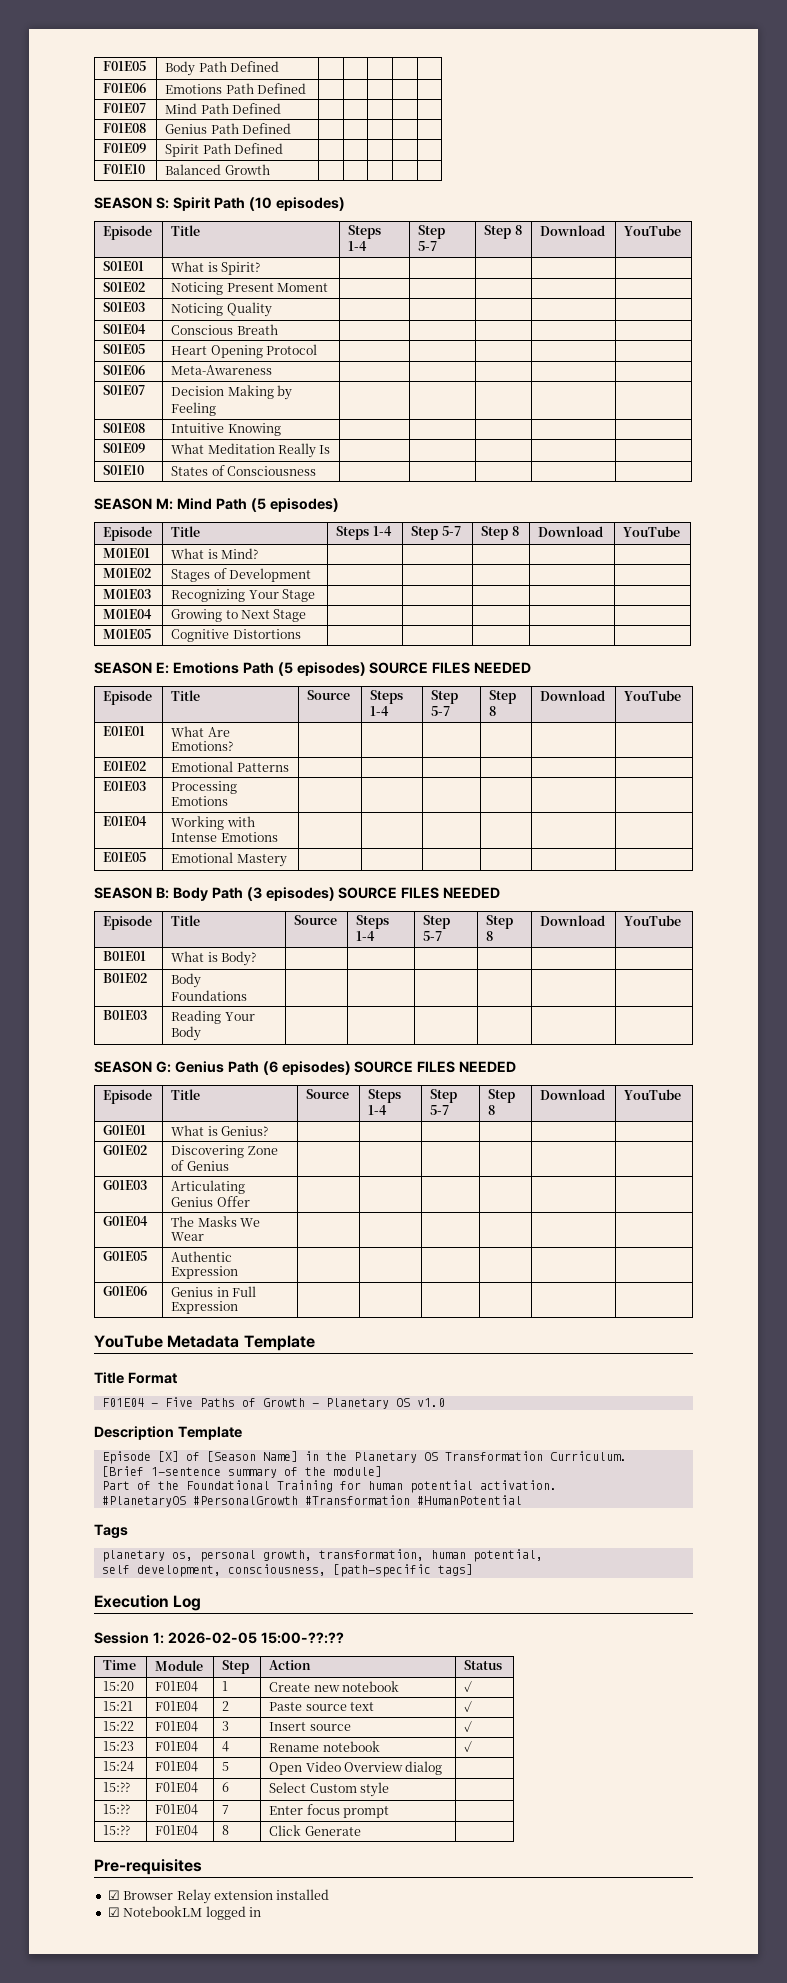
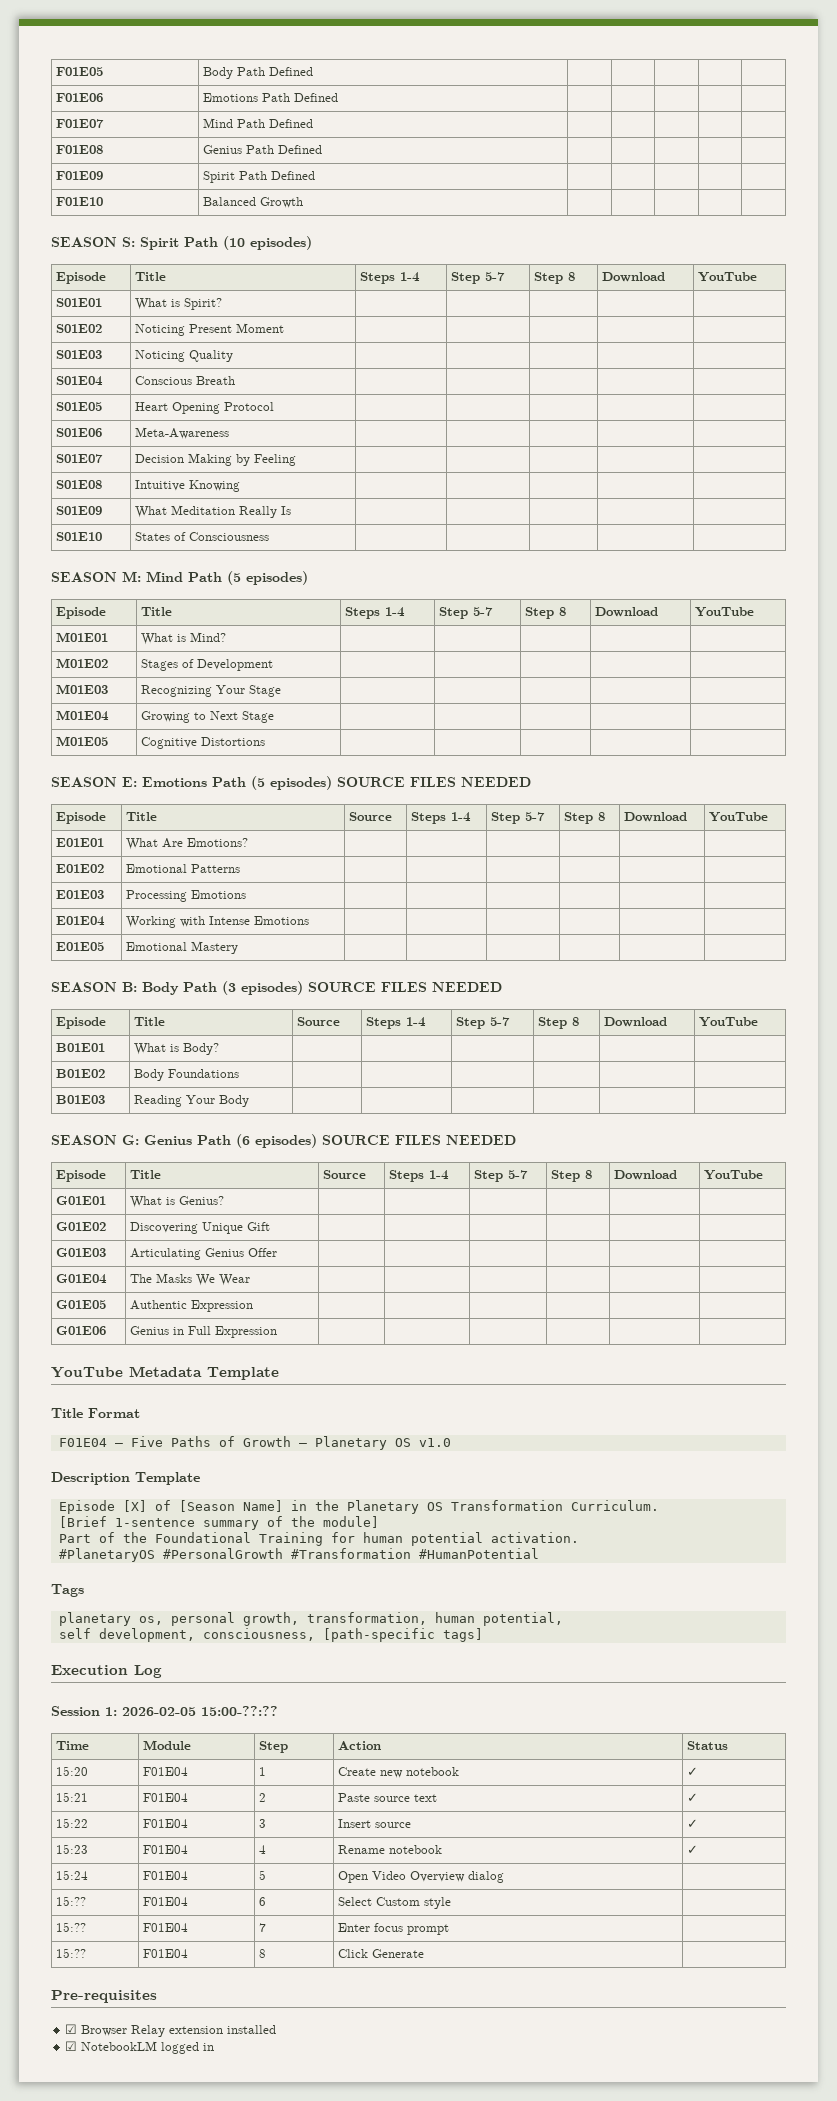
[247,1146,278,1155] [171,1160,229,1171] Zone of Genius -> [202,1222,271,1234] Unique Gift

